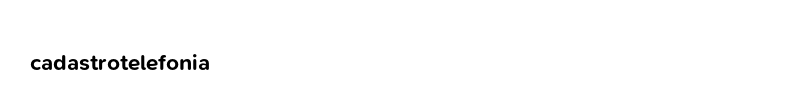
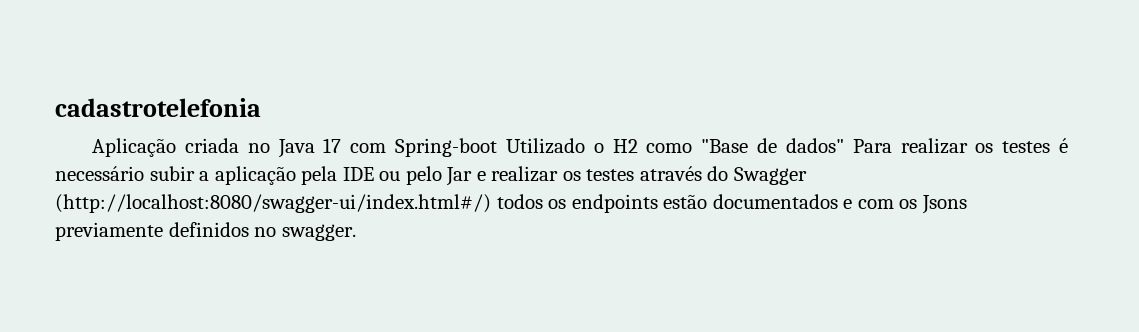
(210, 62) none -> [92,138,1069,158] [55,166,808,186] [55,194,967,214] [55,222,356,241] // Aplicação criada no Java 17 com Spring-boot Utilizado o H2 como "Base de dados" Para realizar os testes é necessário subir a aplicação pela IDE ou pelo Jar e realizar os testes através do Swagger (http://localhost:8080/swagger-ui/index.html#/) todos os endpoints estão documentados e com os Jsons previamente definidos no swagger.

